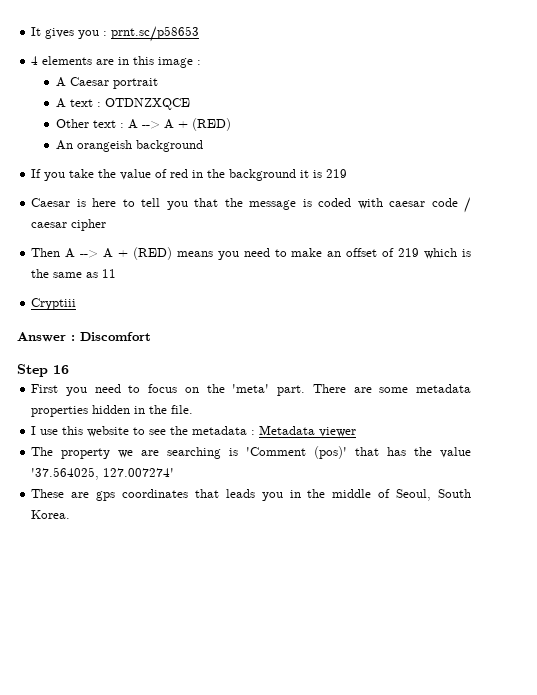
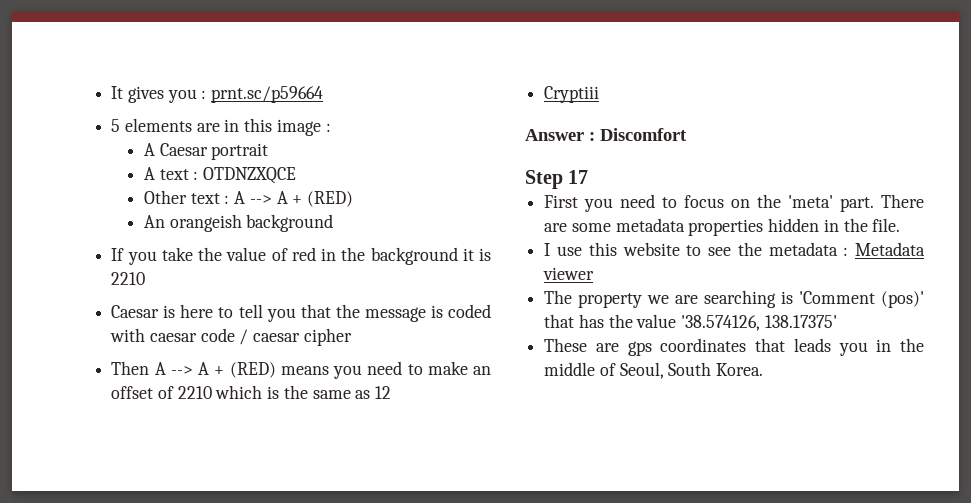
[111,26,200,42] [31,56,39,65] prnt.sc/p58653 // 4 -> [211,86,324,103] [111,119,121,132] prnt.sc/p59664 // 5
[326,169,348,178] 219 -> [111,272,146,285] 2210
[398,248,420,257] 219 -> [177,386,212,399] 2210
[102,269,117,278] 11 -> [375,386,392,399] 12
[53,365,69,374] 16 -> [568,170,589,184] 17
[31,467,175,480] '37.564025, 127.007274' -> [681,315,837,331] '38.574126, 138.17375'

